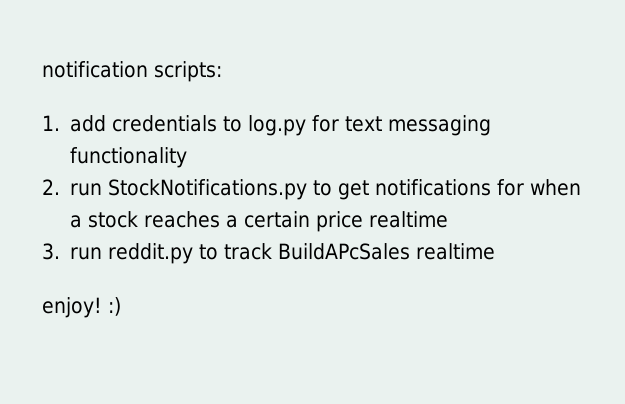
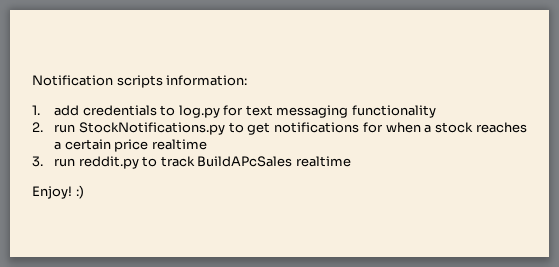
[42,61,222,82] notification scripts: -> [32,75,248,88] Notification scripts information:
[42,297,102,318] enjoy! -> [32,186,72,199] Enjoy!

